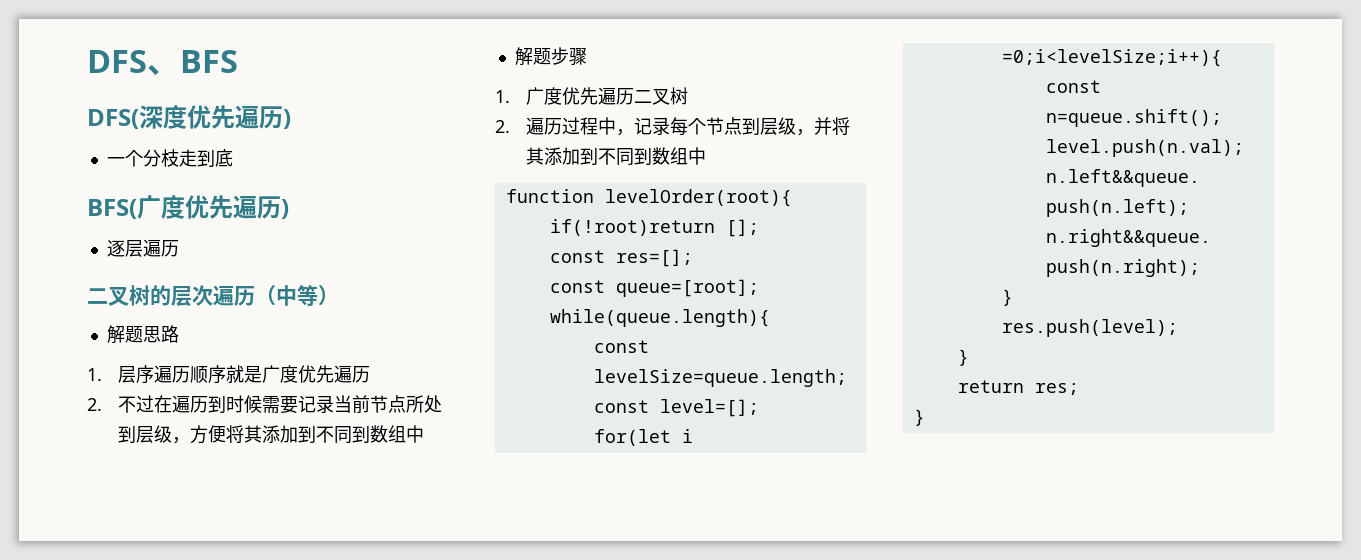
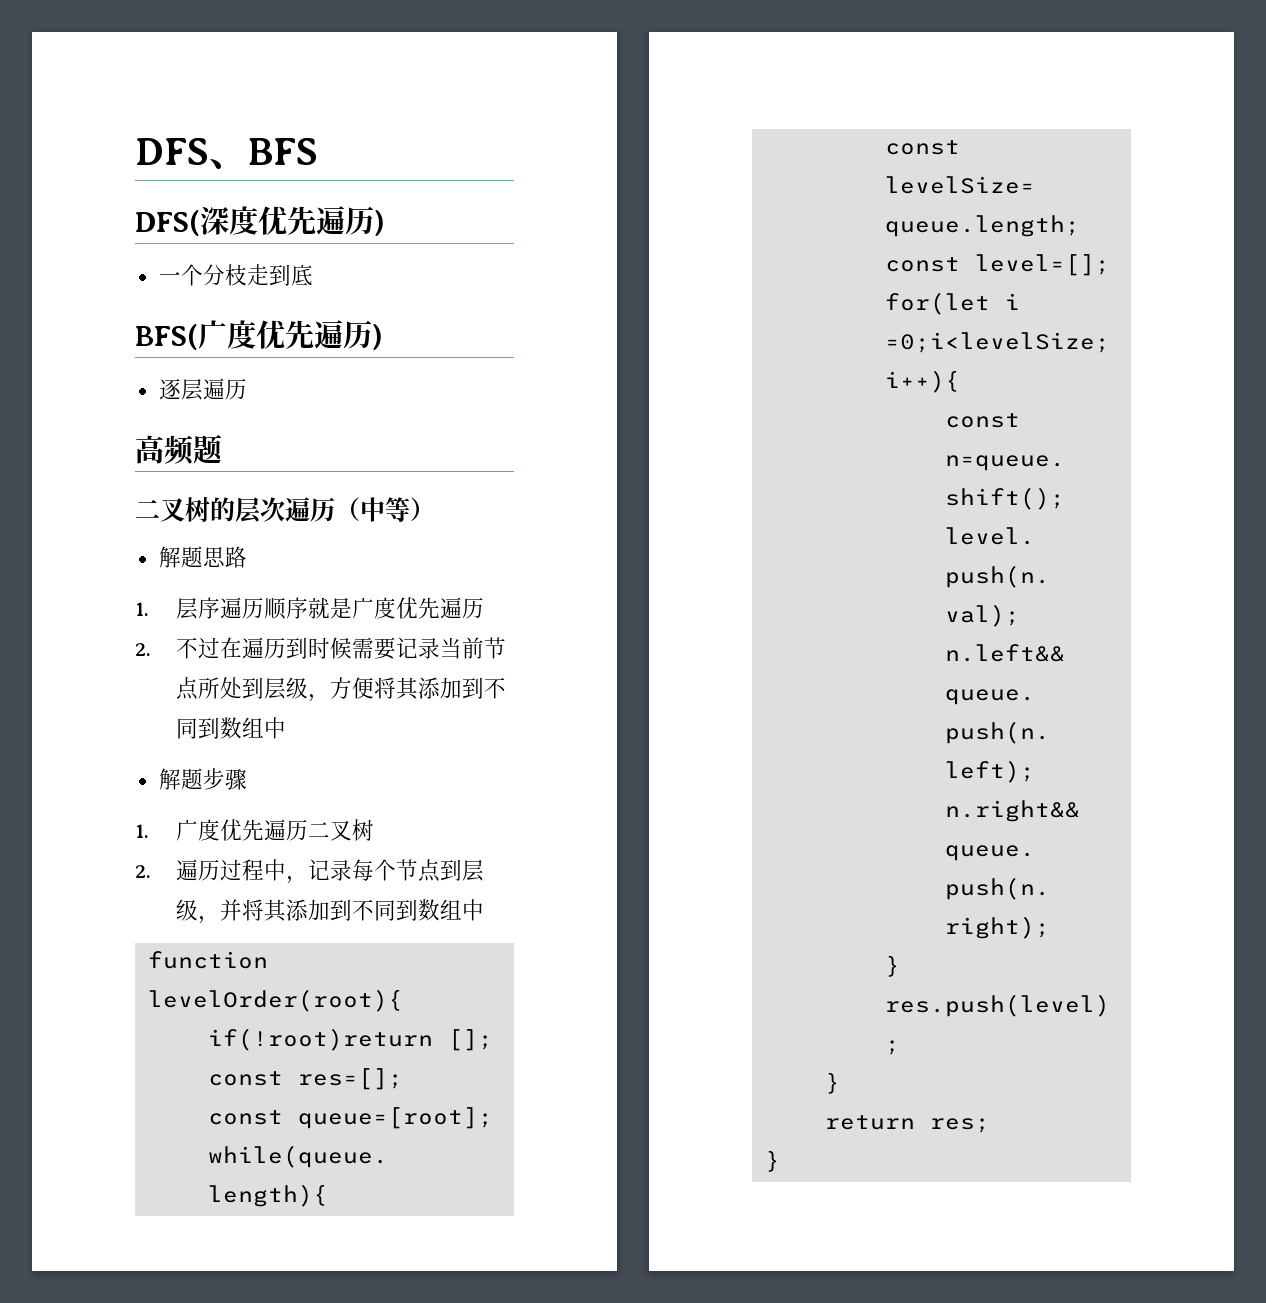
(179, 248) none -> [135,434,222,466] // 高频题

